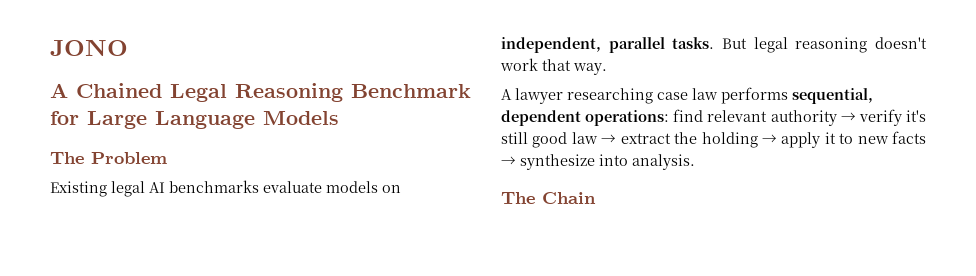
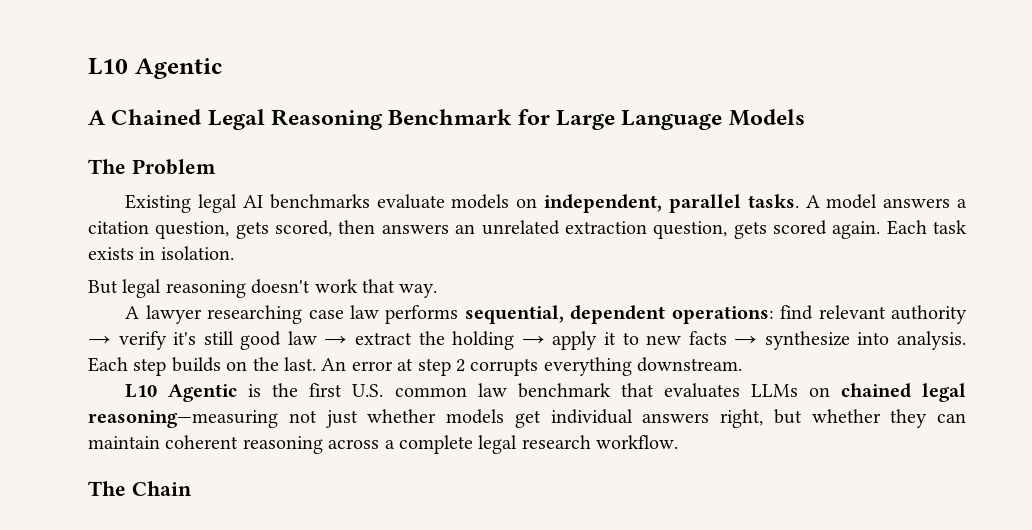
[50,39,128,56] JONO -> [88,58,222,79] L10 Agentic
(715, 43) none -> [805,194,967,209] [88,220,968,239] [88,246,234,260] A model answers a citation question, gets scored, then answers an unrelated extraction question, gets scored again. Each task exists in isolation. //
(695, 162) none -> [88,357,743,376] [125,383,967,402] [88,409,966,428] [88,435,679,454] Each step builds on the last. An error at step 2 corrupts everything downstream. // L10 Agentic is the first U.S. common law benchmark that evaluates LLMs on chained legal reasoning—measuring not just whether models get individual answers right, but whether they can maintain coherent reasoning across a complete legal research workflow.

